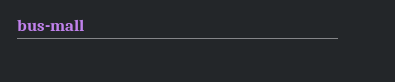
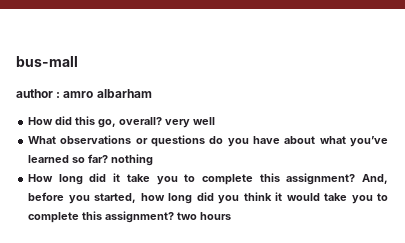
(84, 25) none -> [16,89,152,98] [28,116,216,128] [28,135,388,147] [28,154,154,166] [28,173,388,185] [28,192,389,204] [28,211,232,223] // author : amro albarham // How did this go, overall? very well // What observations or questions do you have about what you’ve learned so far? nothing // How long did it take you to complete this assignment? And, before you started, how long did you think it would take you to complete this assignment? two hours

